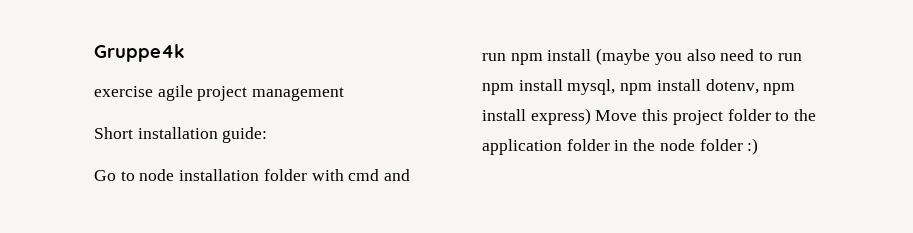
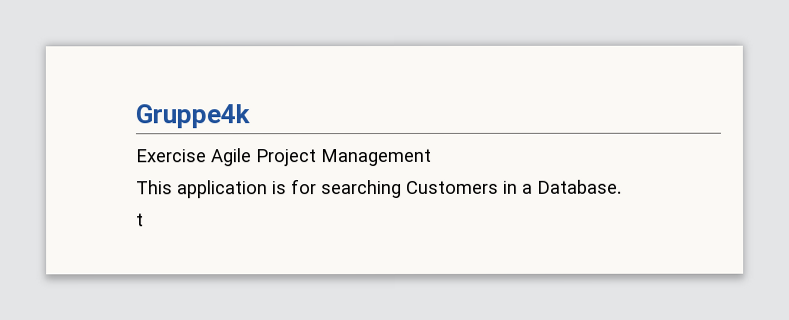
[94,85,345,101] [94,127,268,143] [94,169,411,181] [482,48,802,65] [482,79,796,95] [482,108,817,125] [482,138,759,155] exercise agile project management // Short installation guide: // Go to node installation folder with cmd and run npm install (maybe you also need to run npm install mysql, npm install dotenv, npm install express) Move this project folder to the application folder in the node folder :) -> [135,148,432,167] [136,179,622,199] [136,213,144,227] Exercise Agile Project Management // This application is for searching Customers in a Database. // t

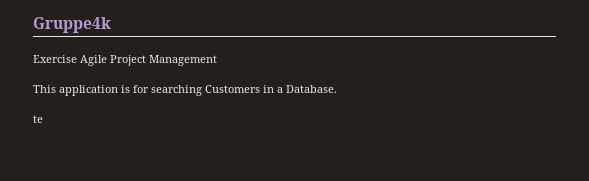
[136,213,144,227] t -> [33,115,43,123] te

